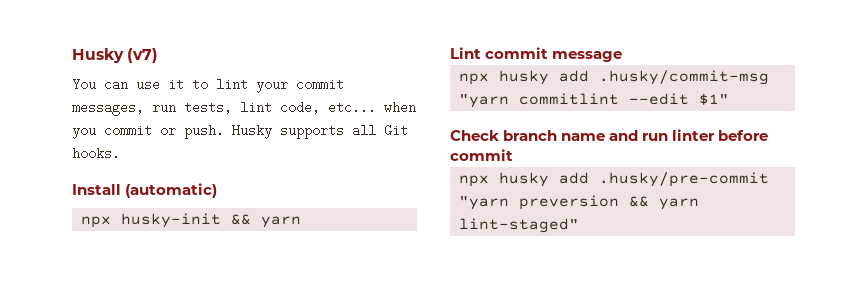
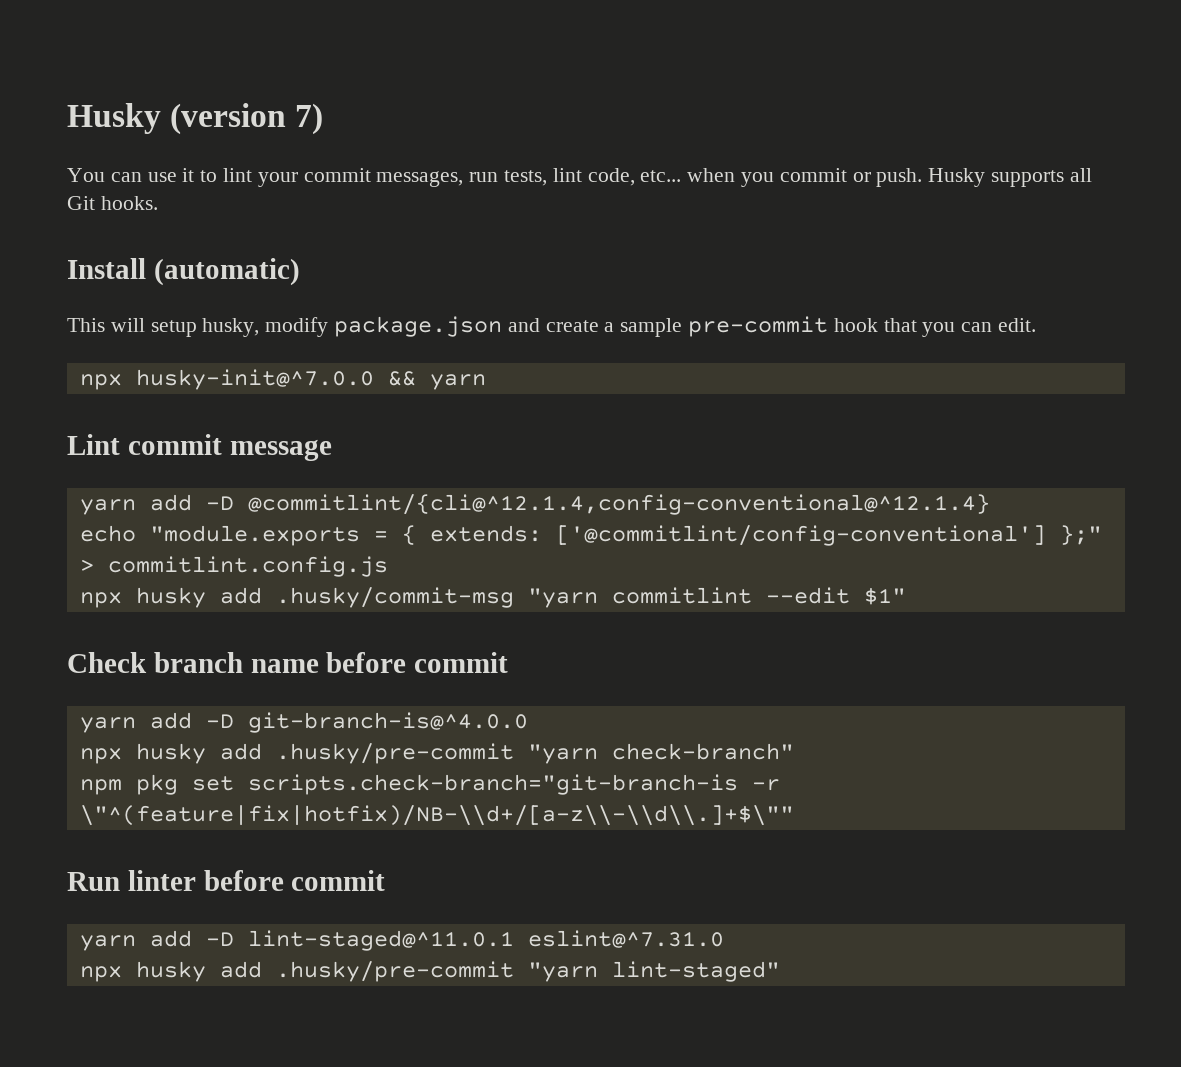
[72,48,159,63] Husky (v7) -> [67,103,324,135] Husky (version 7)
[81,213,222,228] // npx husky-init -> [67,316,1037,337] [79,369,374,390] // This will setup husky, modify package.json and create a sample pre-commit hook that you can edit. // npx husky-init@^7.0.0
(623, 56) none -> [79,494,990,515] [79,525,1102,546] [79,556,388,577] // yarn add -D @commitlint/{cli@^12.1.4,config-conventional@^12.1.4} // echo "module.exports = { extends: ['@commitlint/config-conventional'] };" > commitlint.config.js
[609,129,769,141] [450,149,513,161] [459,172,770,187] [459,195,700,210] and run linter before commit // npx husky add .husky/pre-commit "yarn preversion && yarn -> [326,652,509,673] [79,712,528,733] [79,743,794,764] [79,774,780,795] [79,805,794,826] [67,870,386,891] [79,930,724,951] [79,961,598,982] before commit // yarn add -D git-branch-is@^4.0.0 // npx husky add .husky/pre-commit "yarn check-branch" // npm pkg set scripts.check-branch="git-branch-is -r \"^(feature|fix|hotfix)/NB-\\d+/[a-z\\-\\d\\.]+$\"" // Run linter before commit // yarn add -D lint-staged@^11.0.1 eslint@^7.31.0 // npx husky add .husky/pre-commit "yarn

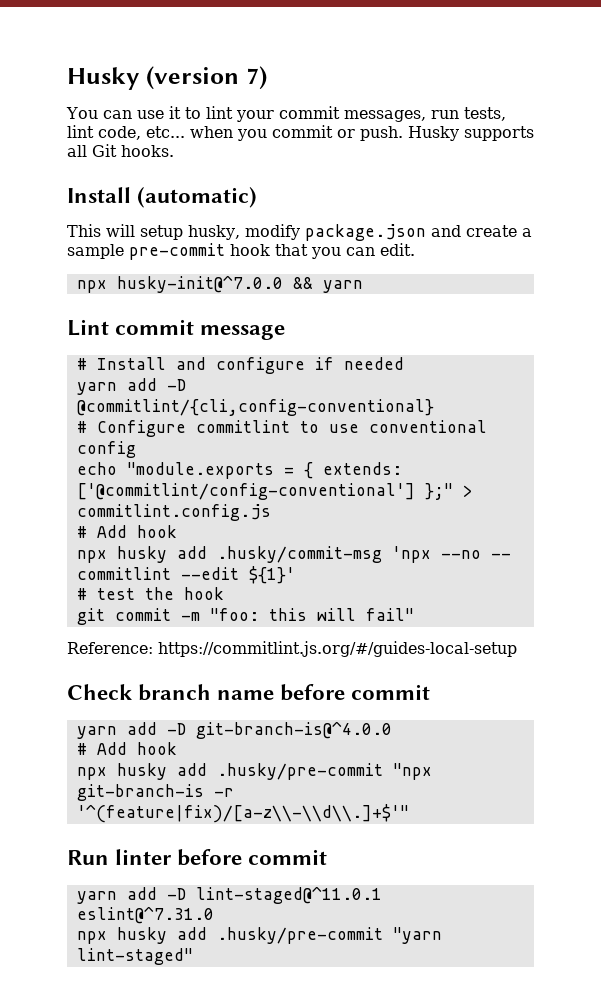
[79,494,990,515] yarn add -D @commitlint/{cli@^12.1.4,config-conventional@^12.1.4} -> [76,357,404,374] [76,378,186,395] [76,399,434,416] [76,420,487,437] [76,441,136,458] # Install and configure if needed // yarn add -D @commitlint/{cli,config-conventional} // # Configure commitlint to use conventional config
(388, 566) none -> [76,525,177,538] // # Add hook
[527,587,906,608] "yarn commitlint --edit $1" -> [391,546,511,563] [76,566,295,584] [76,587,224,600] [76,608,414,625] [67,641,517,657] 'npx --no -- commitlint --edit ${1}' // # test the hook // git commit -m "foo: this will fail" // Reference: https://commitlint.js.org/#/guides-local-setup
[79,743,794,764] [79,774,780,795] [79,805,794,826] // npx husky add .husky/pre-commit "yarn check-branch" // npm pkg set scripts.check-branch="git-branch-is -r \"^(feature|fix|hotfix)/NB-\\d+/[a-z\\-\\d\\.]+$\"" -> [76,742,177,755] [76,763,432,780] [76,784,234,801] [76,804,409,823] // # Add hook // npx husky add .husky/pre-commit "npx git-branch-is -r '^(feature|fix)/[a-z\\-\\d\\.]+$'"

